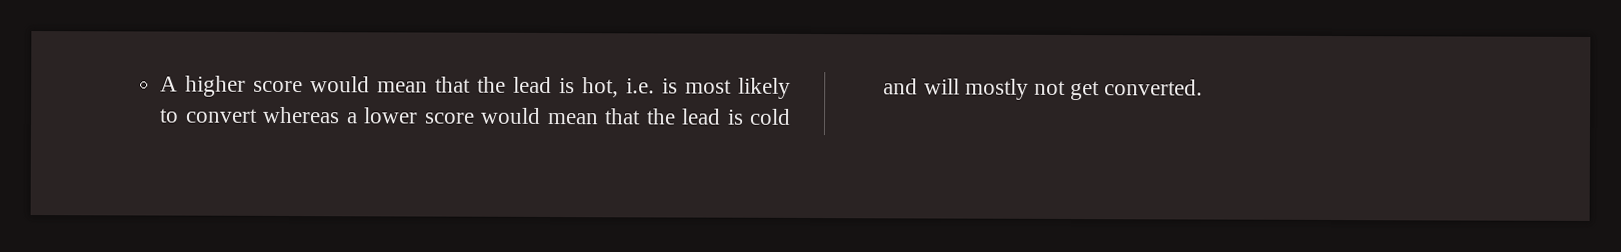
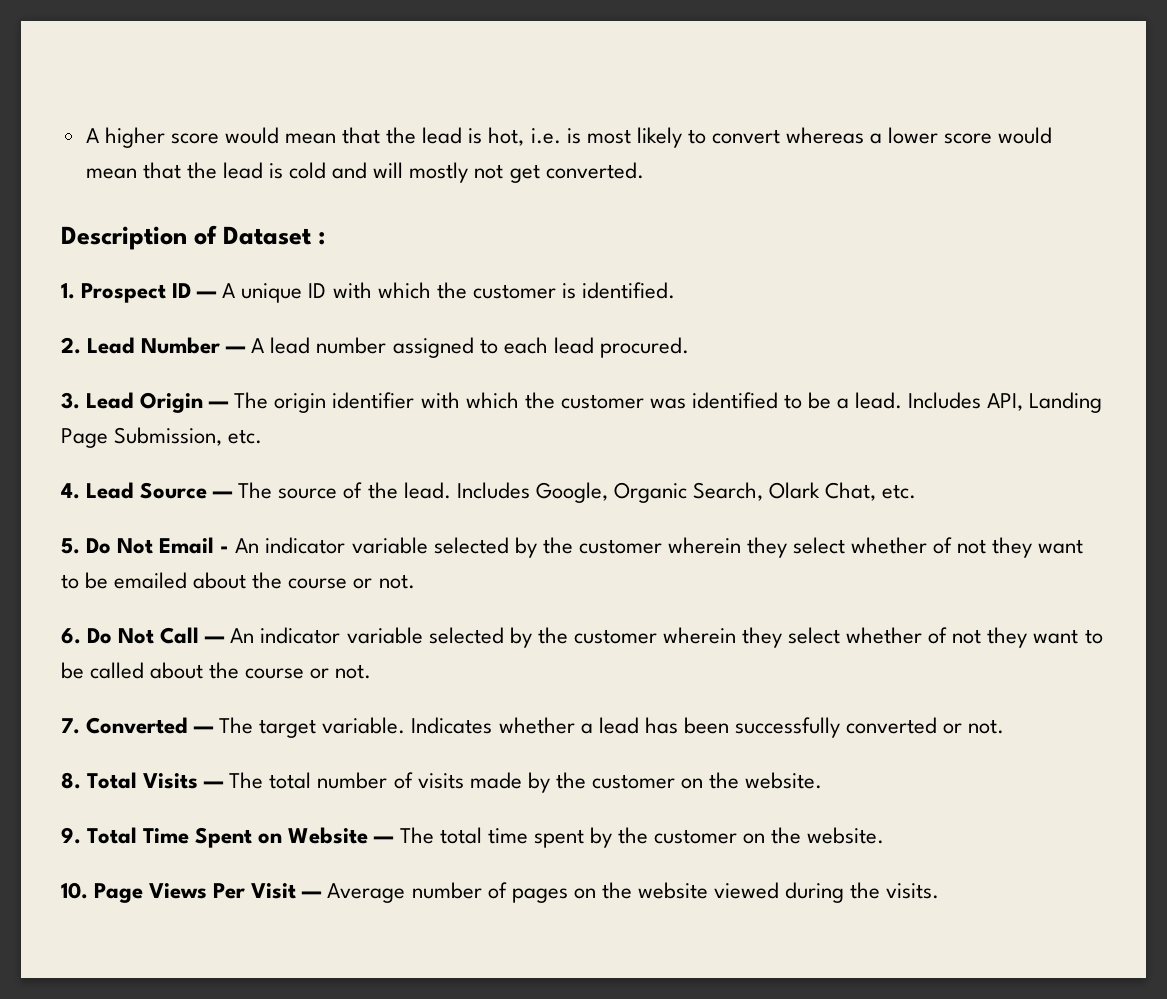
(1204, 87) none -> [61,225,326,250] [61,282,675,303] [61,337,689,358] [61,392,1103,413] [61,427,263,448] [61,482,917,503] [61,537,1084,558] [61,572,415,589] [61,627,1103,648] [61,662,372,679] [61,717,1005,738] [61,772,823,793] [61,827,885,848] [61,882,940,903] // Description of Dataset : // 1. Prospect ID — A unique ID with which the customer is identified. // 2. Lead Number — A lead number assigned to each lead procured. // 3. Lead Origin — The origin identifier with which the customer was identified to be a lead. Includes API, Landing Page Submission, etc. // 4. Lead Source — The source of the lead. Includes Google, Organic Search, Olark Chat, etc. // 5. Do Not Email - An indicator variable selected by the customer wherein they select whether of not they want to be emailed about the course or not. // 6. Do Not Call — An indicator variable selected by the customer wherein they select whether of not they want to be called about the course or not. // 7. Converted — The target variable. Indicates whether a lead has been successfully converted or not. // 8. Total Visits — The total number of visits made by the customer on the website. // 9. Total Time Spent on Website — The total time spent by the customer on the website. // 10. Page Views Per Visit — Average number of pages on the website viewed during the visits.

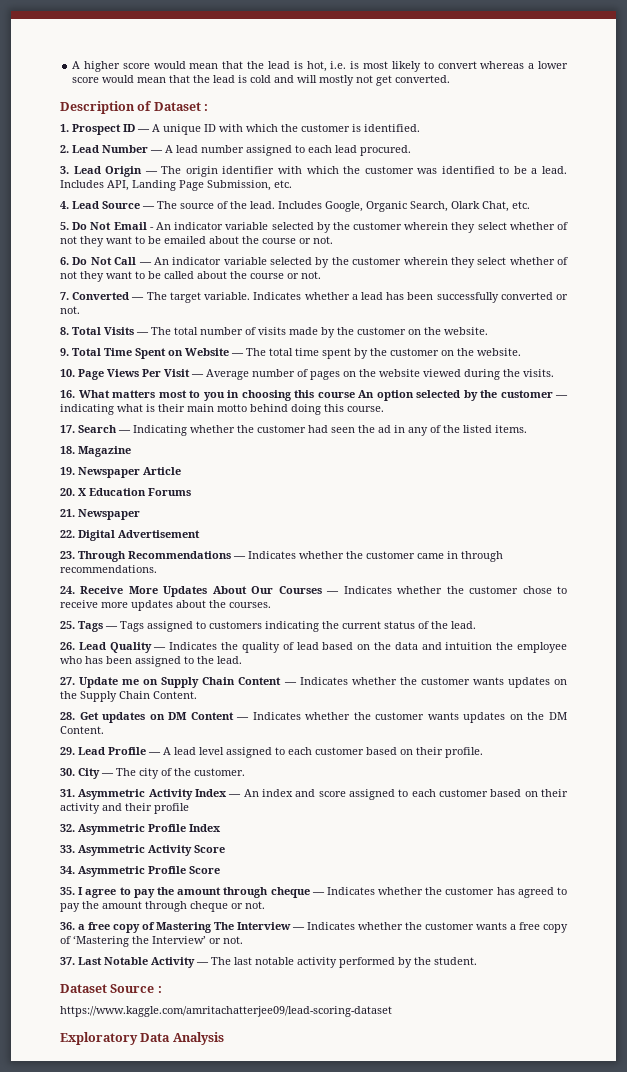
(940, 891) none -> [60,390,568,401] [60,404,384,415] [60,425,527,436] [60,446,131,457] [60,467,181,478] [60,488,191,496] [60,509,140,520] [60,530,200,541] [60,551,503,562] [60,565,157,573] [60,586,567,597] [60,600,271,611] [60,621,476,632] [60,642,567,653] [60,656,242,667] [60,677,567,688] [60,691,197,702] [60,712,568,723] [60,726,104,734] [60,747,483,758] [60,768,245,779] [60,789,568,800] [60,803,189,814] [60,824,221,835] [60,845,225,856] [60,866,220,877] [60,887,567,898] [60,901,265,912] [60,922,568,933] [60,935,243,947] [60,957,477,968] [60,984,162,993] [60,1006,392,1017] [60,1032,224,1045] // 16. What matters most to you in choosing this course An option selected by the customer — indicating what is their main motto behind doing this course. // 17. Search — Indicating whether the customer had seen the ad in any of the listed items. // 18. Magazine // 19. Newspaper Article // 20. X Education Forums // 21. Newspaper // 22. Digital Advertisement // 23. Through Recommendations — Indicates whether the customer came in through recommendations. // 24. Receive More Updates About Our Courses — Indicates whether the customer chose to receive more updates about the courses. // 25. Tags — Tags assigned to customers indicating the current status of the lead. // 26. Lead Quality — Indicates the quality of lead based on the data and intuition the employee who has been assigned to the lead. // 27. Update me on Supply Chain Content — Indicates whether the customer wants updates on the Supply Chain Content. // 28. Get updates on DM Content — Indicates whether the customer wants updates on the DM Content. // 29. Lead Profile — A lead level assigned to each customer based on their profile. // 30. City — The city of the customer. // 31. Asymmetric Activity Index — An index and score assigned to each customer based on their activity and their profile // 32. Asymmetric Profile Index // 33. Asymmetric Activity Score // 34. Asymmetric Profile Score // 35. I agree to pay the amount through cheque — Indicates whether the customer has agreed to pay the amount through cheque or not. // 36. a free copy of Mastering The Interview — Indicates whether the customer wants a free copy of ‘Mastering the Interview’ or not. // 37. Last Notable Activity — The last notable activity performed by the student. // Dataset Source : // https://www.kaggle.com/amritachatterjee09/lead-scoring-dataset // Exploratory Data Analysis

